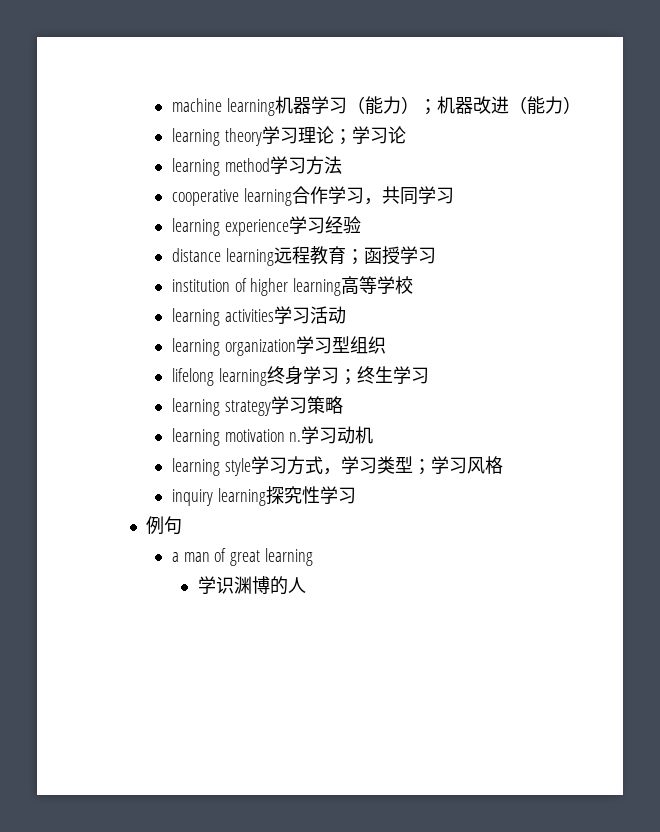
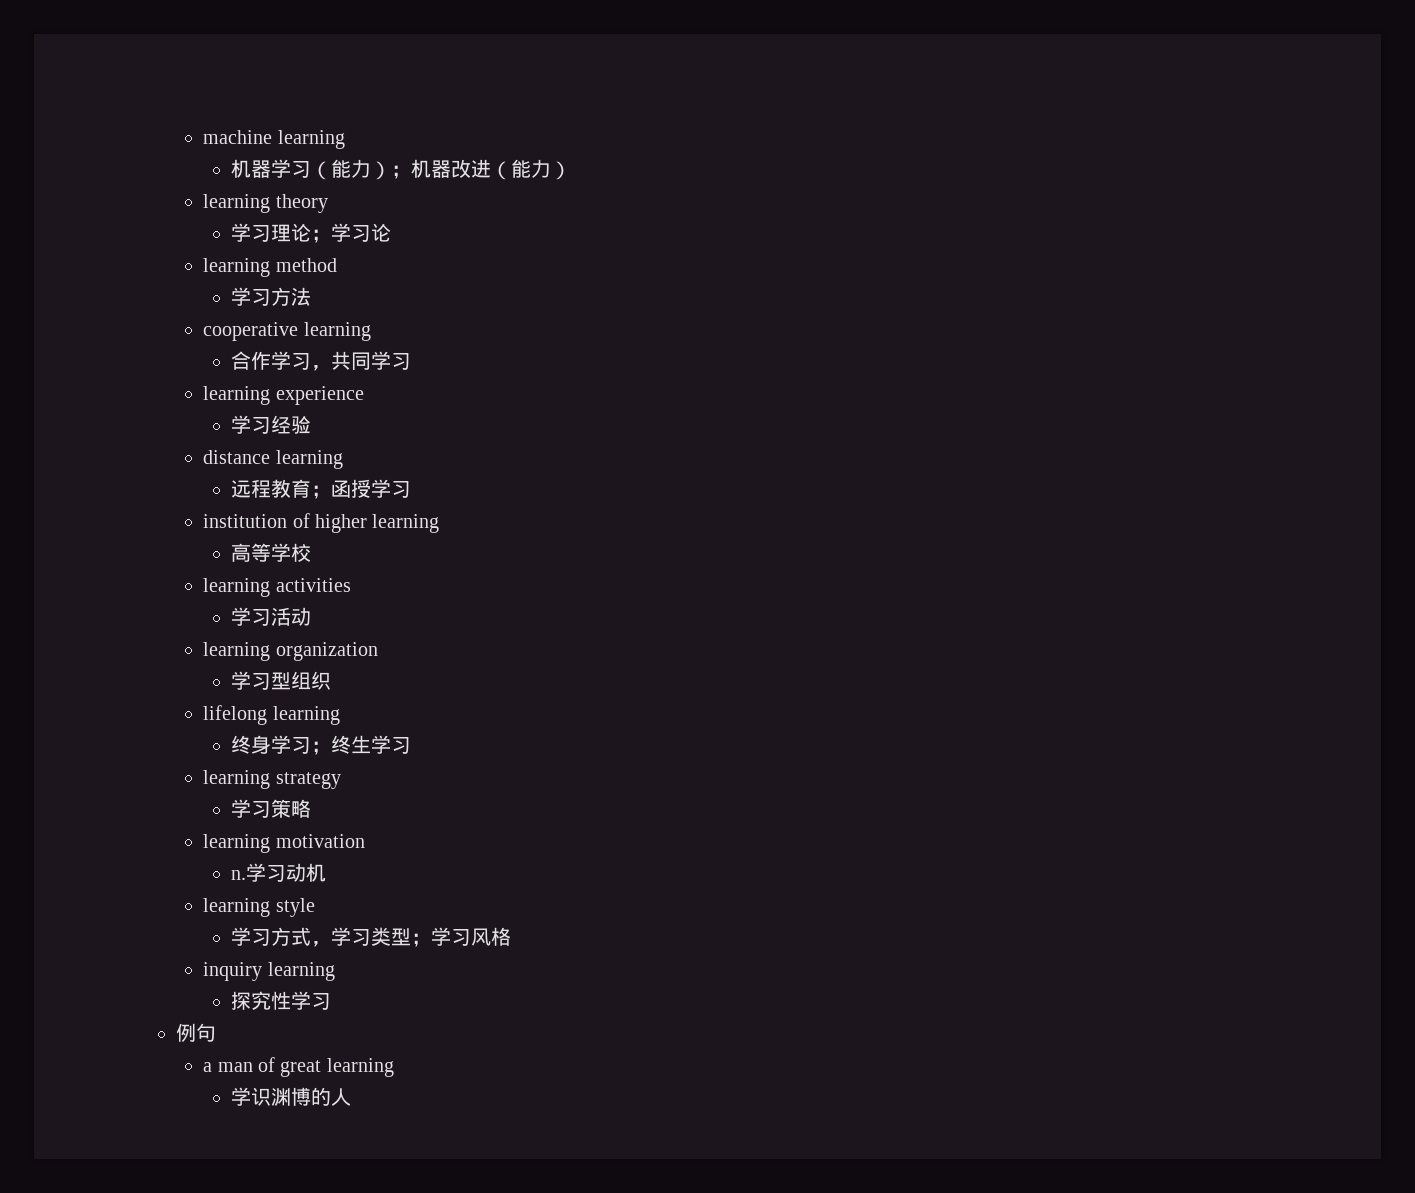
(275, 107) none -> (345, 139) //
(262, 137) none -> (328, 203) //
(270, 165) none -> (337, 265) //
(292, 197) none -> (371, 331) //
(289, 227) none -> (364, 395) //
(274, 257) none -> (343, 459) //
(342, 287) none -> (440, 523) //
(274, 315) none -> (351, 585) //
(296, 347) none -> (378, 651) //
(267, 377) none -> (340, 715) //
(271, 408) none -> (341, 780) //
(285, 435) none -> (365, 841) //
(251, 467) none -> (315, 907) //
(266, 497) none -> (335, 971) //

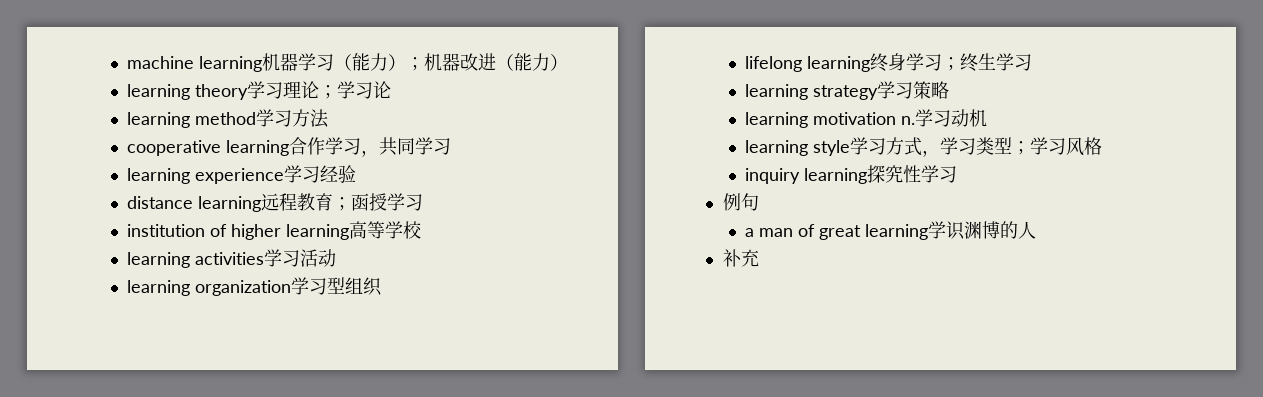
(345, 139) // -> (263, 64) none
(328, 203) // -> (249, 92) none
(337, 265) // -> (257, 118) none
(371, 331) // -> (290, 148) none
(364, 395) // -> (285, 176) none
(343, 459) // -> (262, 204) none
(440, 523) // -> (350, 232) none
(351, 585) // -> (265, 258) none
(378, 651) // -> (292, 288) none
(340, 715) // -> (871, 64) none
(341, 780) // -> (879, 92) none
(365, 841) // -> (897, 118) none
(315, 907) // -> (851, 148) none
(335, 971) // -> (868, 176) none
(394, 1067) // -> (929, 232) none
(351, 1097) none -> [722,249,759,267] // 补充

